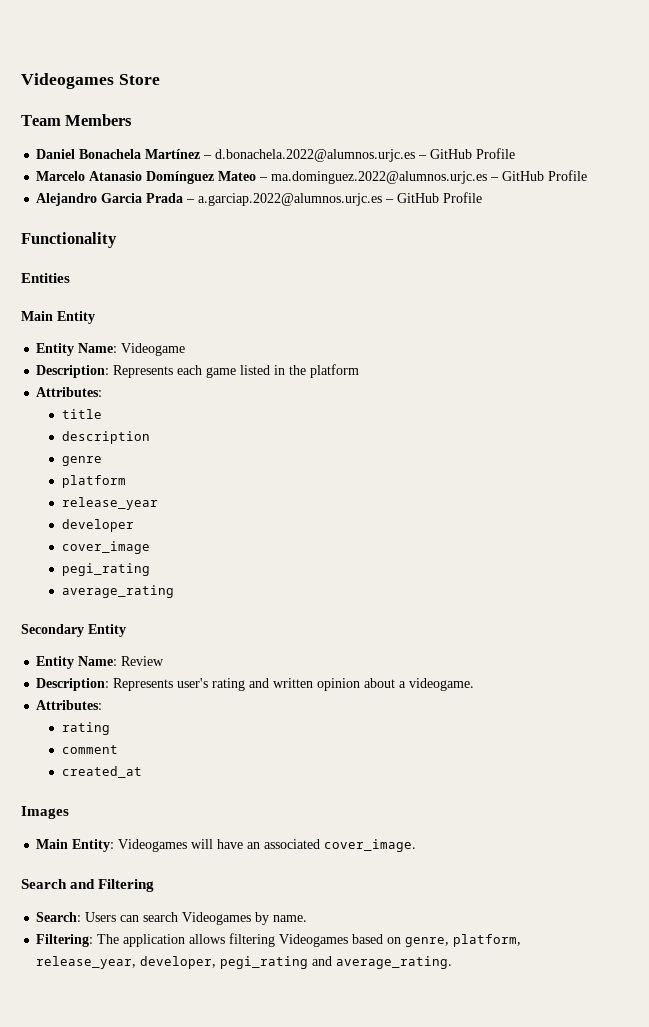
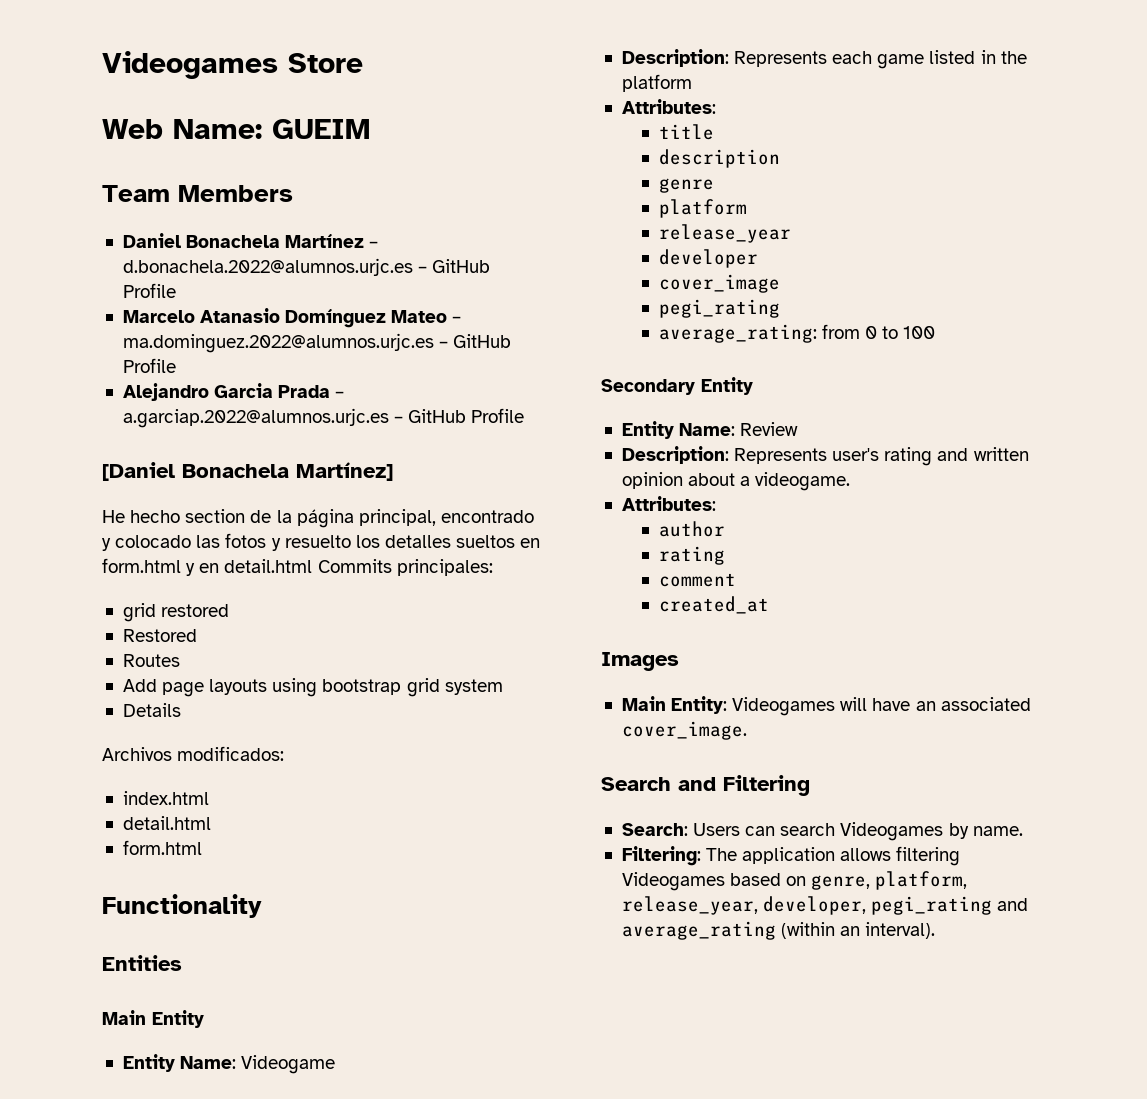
(160, 79) none -> [102,119,370,139] // Web Name: GUEIM
(483, 197) none -> [102,462,393,481] [102,509,534,528] [102,533,541,551] [102,558,493,576] [122,603,230,622] [122,629,197,642] [122,654,180,667] [122,678,503,697] [122,703,181,717] [102,746,285,761] [122,791,209,805] [122,816,211,830] [122,840,202,855] // [Daniel Bonachela Martínez] // He hecho section de la página principal, encontrado y colocado las fotos y resuelto los detalles sueltos en form.html y en detail.html Commits principales: // grid restored // Restored // Routes // Add page layouts using bootstrap grid system // Details // Archivos modificados: // index.html // detail.html // form.html
[61,585,174,598] average_rating -> [658,324,936,343] average_rating: from 0 to 100
(103, 705) none -> [658,521,725,537] // author
[336,956,453,969] average_rating. -> [621,921,936,940] average_rating (within an interval).

